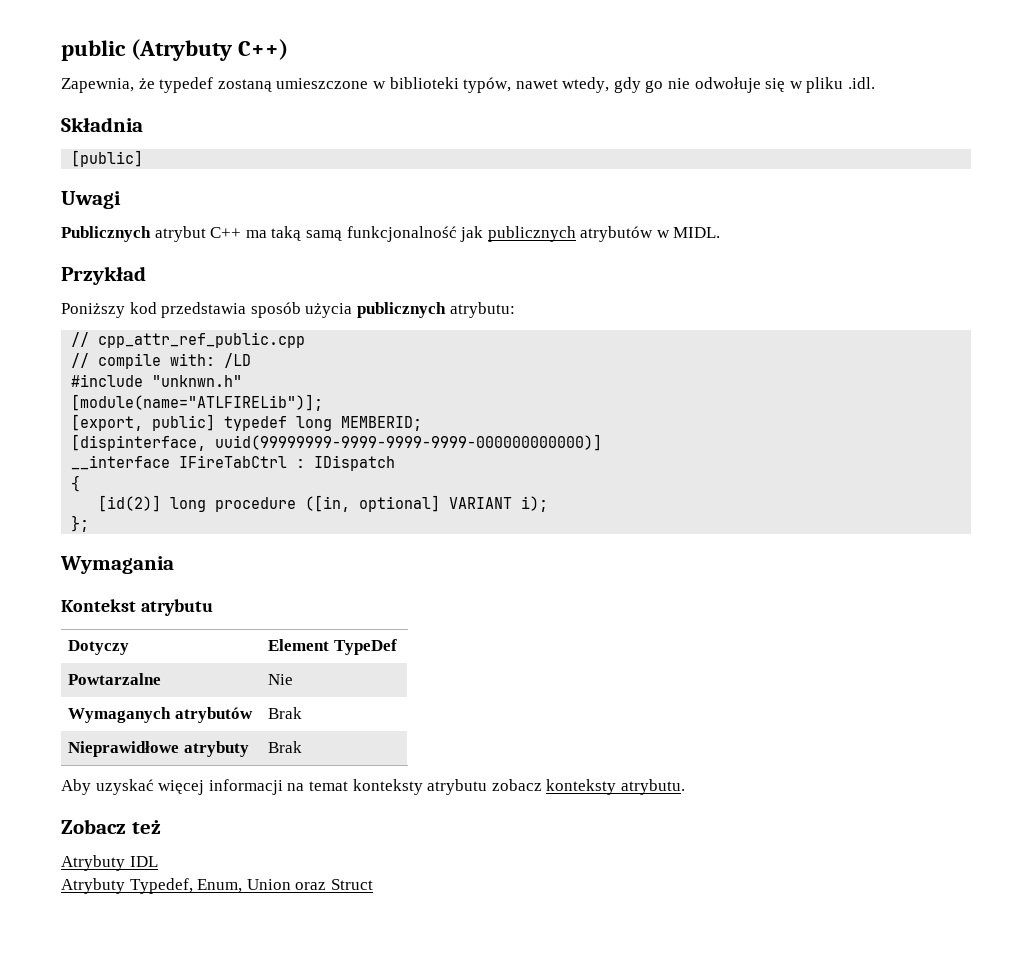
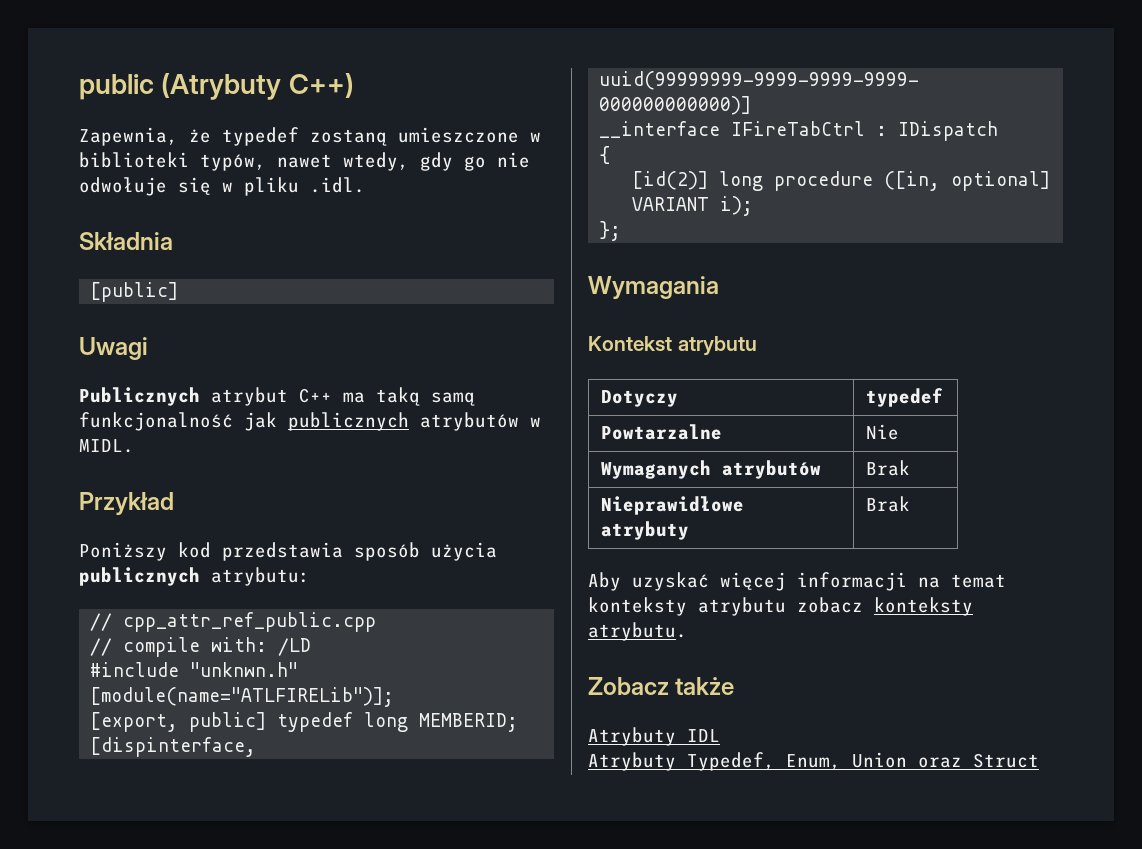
[268,639,397,655] Element TypeDef -> [866,388,944,407] typedef
[131,820,161,834] też -> [675,677,735,695] także

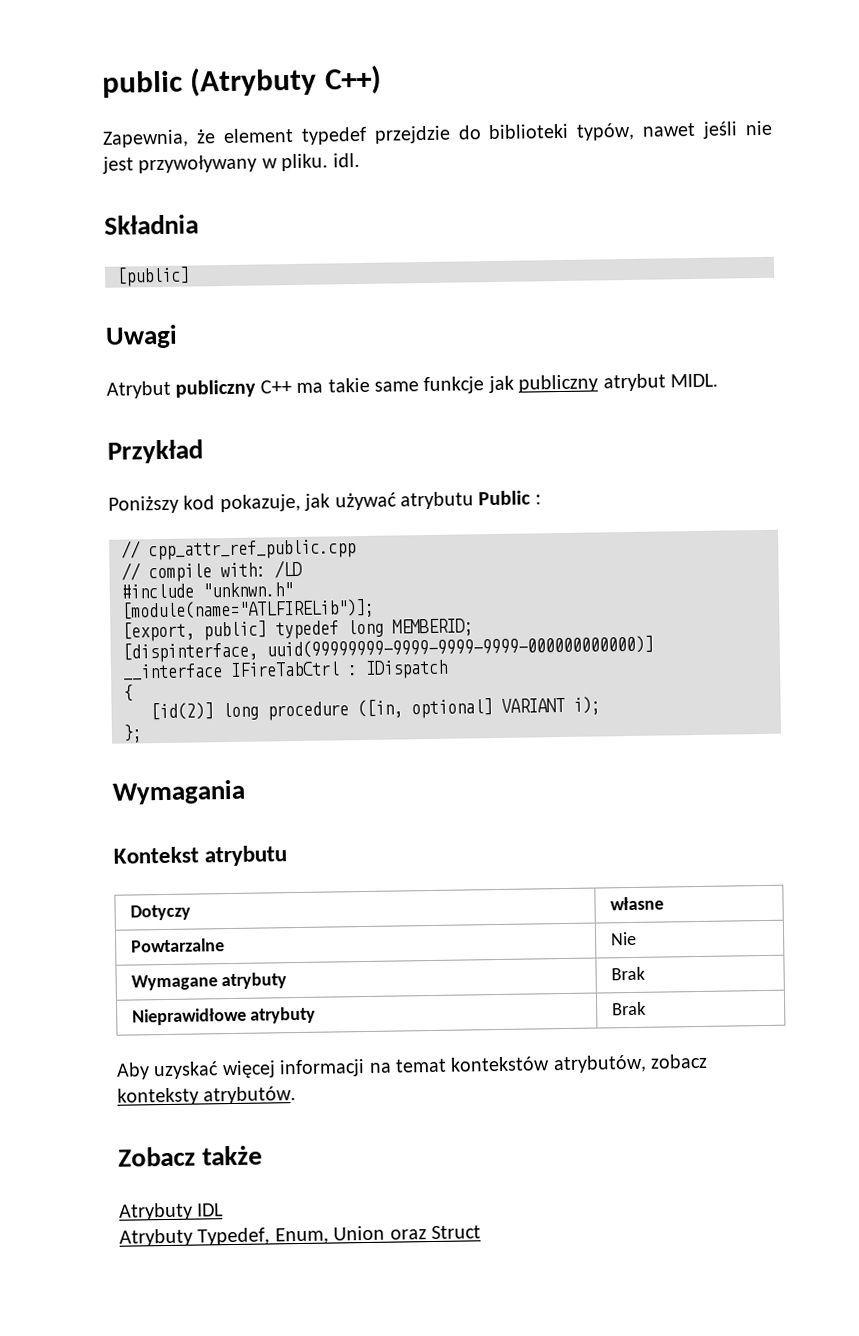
[222,127,541,146] [79,152,530,171] [79,177,365,196] [79,232,173,250] [90,282,179,302] [79,337,148,360] [79,387,475,406] [79,412,541,431] [79,439,134,453] [79,492,174,515] [79,542,497,561] [79,567,310,586] typedef zostaną umieszczone w biblioteki typów, nawet wtedy, gdy go nie odwołuje się w pliku .idl. // Składnia // [public] // Uwagi // Publicznych atrybut C++ ma taką samą funkcjonalność jak publicznych atrybutów w MIDL. // Przykład // Poniższy kod przedstawia sposób użycia publicznych atrybutu: -> [222,120,773,145] [102,152,360,174] [104,214,199,235] [116,266,190,287] [105,324,178,349] [106,373,718,399] [107,439,203,464] [108,490,541,514] element typedef przejdzie do biblioteki typów, nawet jeśli nie jest przywoływany w pliku. idl. // Składnia // [public] // Uwagi // Atrybut publiczny C++ ma takie same funkcje jak publiczny atrybut MIDL. // Przykład // Poniższy kod pokazuje, jak używać atrybutu Public :
[866,388,944,407] typedef -> [609,896,664,911] własne
[601,460,822,479] Wymaganych atrybutów -> [130,972,288,991] Wymagane atrybuty
[588,597,786,616] konteksty atrybutu -> [450,1054,647,1074] kontekstów atrybutów,
[588,622,687,641] atrybutu. -> [203,1086,297,1105] atrybutów.

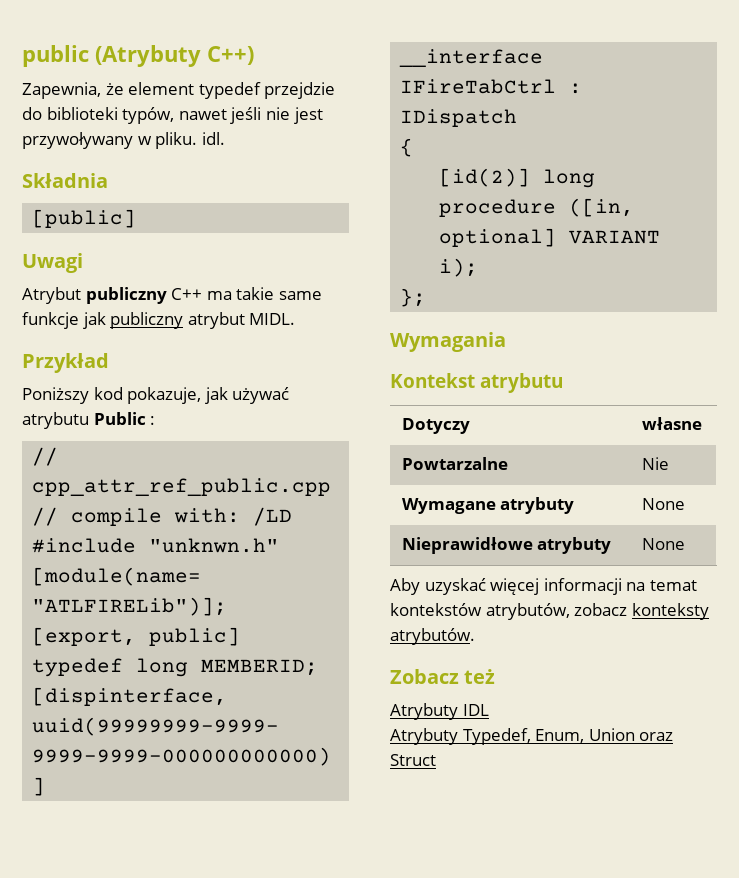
[610,966,645,981] | Brak -> [641,498,685,510] | None
[611,1001,646,1016] | Brak -> [641,538,685,550] | None
[202,1145,264,1166] także -> [464,669,496,684] też

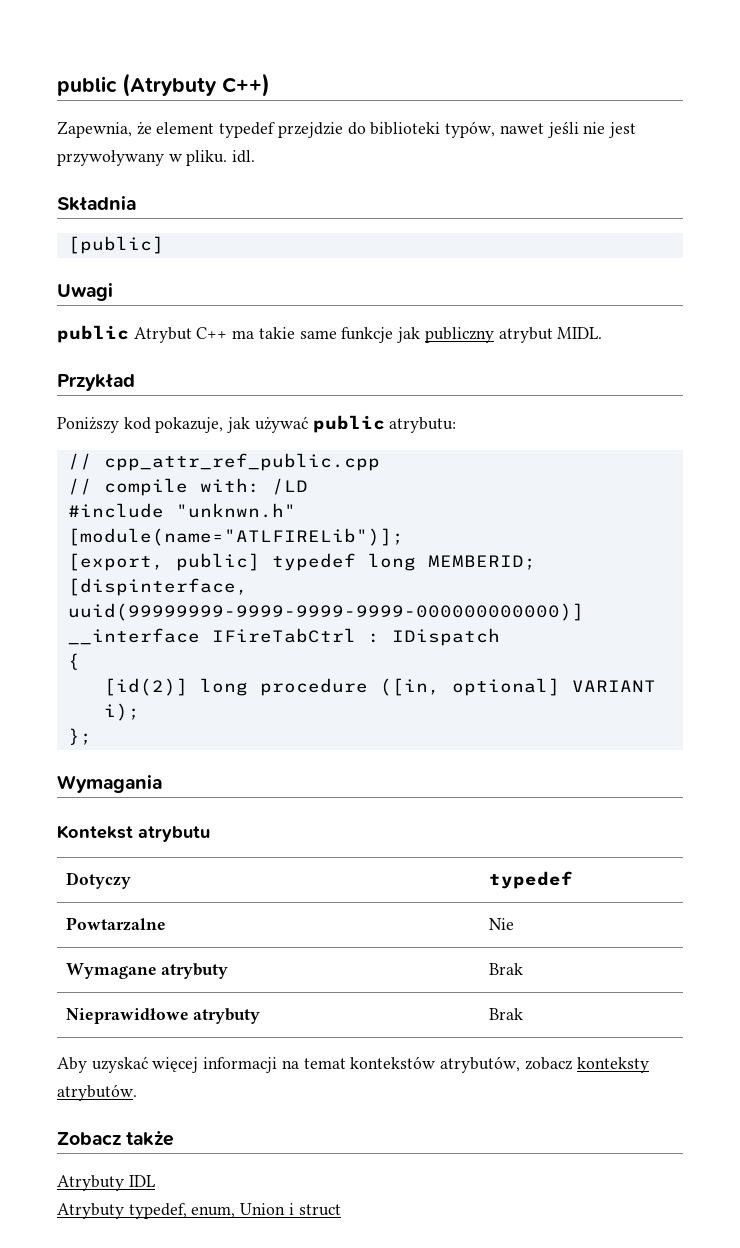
[22,287,167,304] Atrybut publiczny -> [57,325,192,343] public Atrybut
[22,412,156,429] atrybutu Public : -> [312,415,457,433] public atrybutu:
[641,417,702,430] własne -> [488,871,573,889] typedef
[641,498,685,510] | None -> [488,963,523,975] | Brak
[641,538,685,550] | None -> [488,1008,523,1020] | Brak
[464,669,496,684] też -> [126,1131,175,1146] także
[462,728,674,745] [390,754,436,766] Typedef, Enum, Union oraz Struct -> [128,1203,341,1219] typedef, enum, Union i struct

